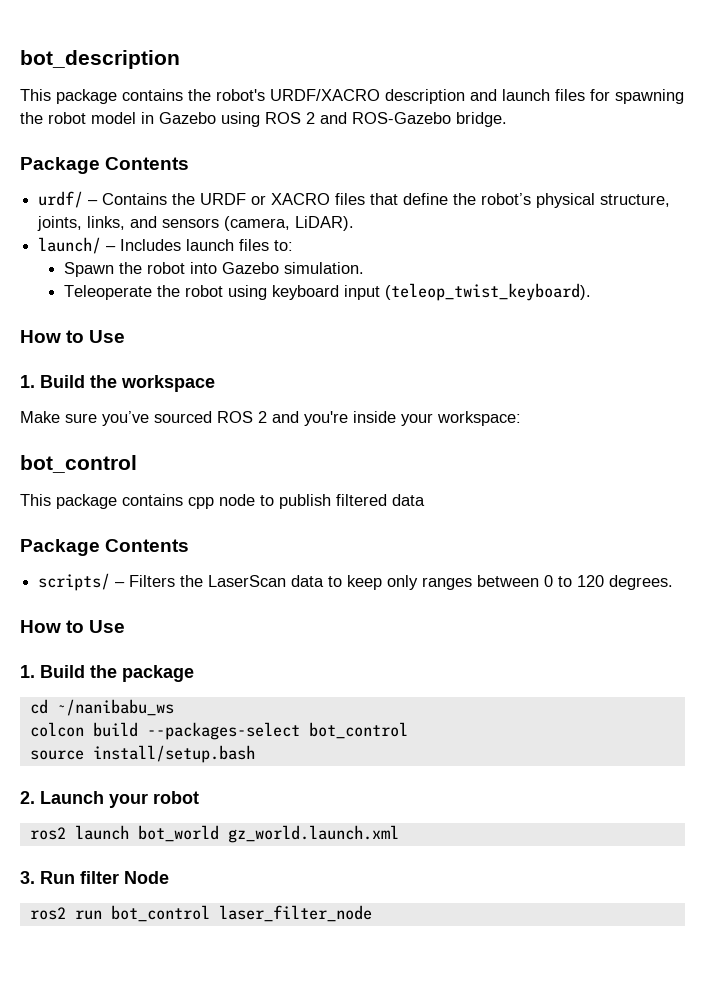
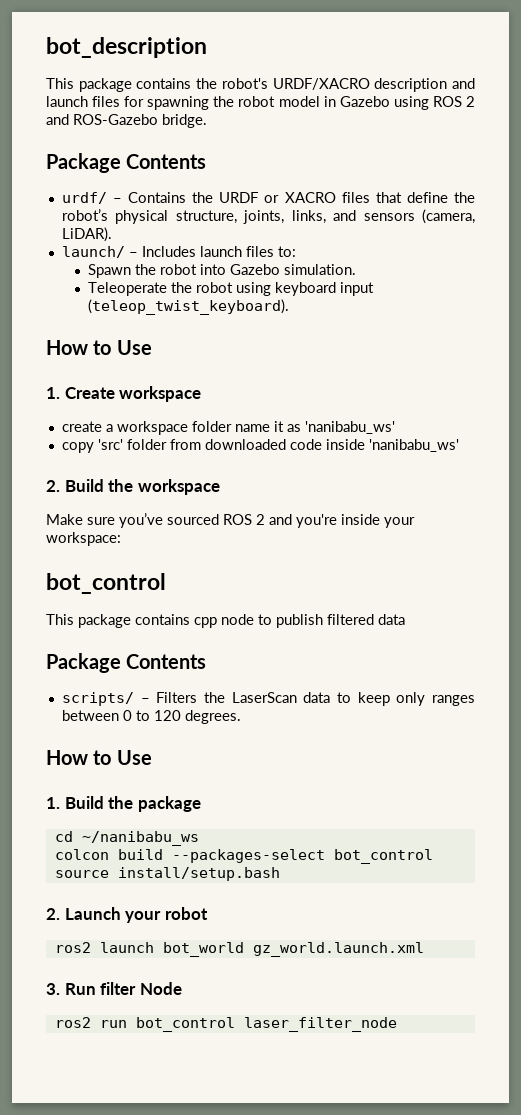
(35, 381) none -> [64,386,202,402] [61,421,395,435] [61,439,459,453] [46,480,60,492] Create workspace // create a workspace folder name it as 'nanibabu_ws' // copy 'src' folder from downloaded code inside 'nanibabu_ws' // 2.

